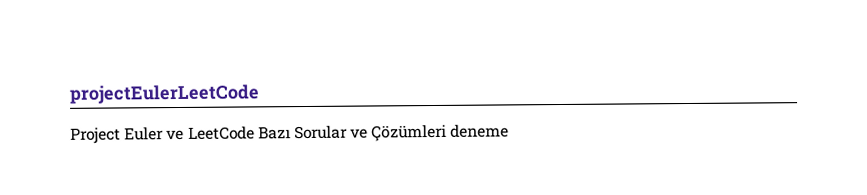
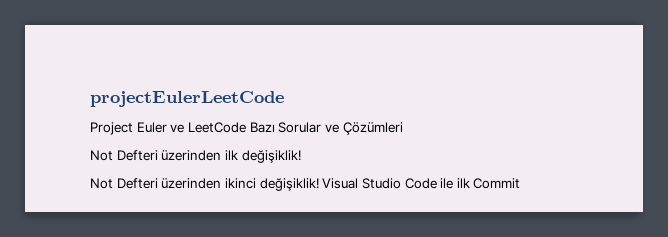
[450,124,510,138] deneme -> [90,150,301,163] [90,178,521,191] // Not Defteri üzerinden ilk değişiklik! // Not Defteri üzerinden ikinci değişiklik! Visual Studio Code ile ilk Commit

